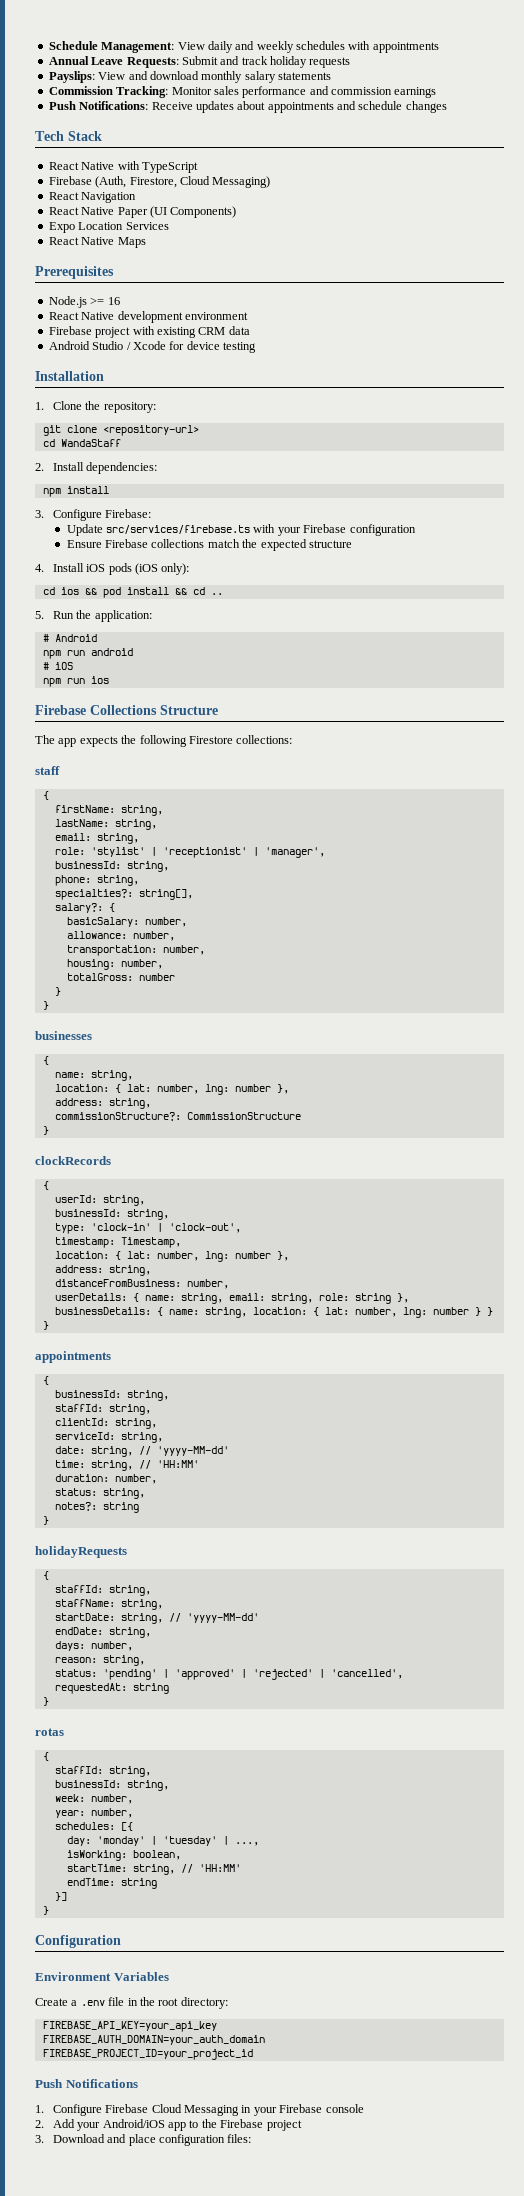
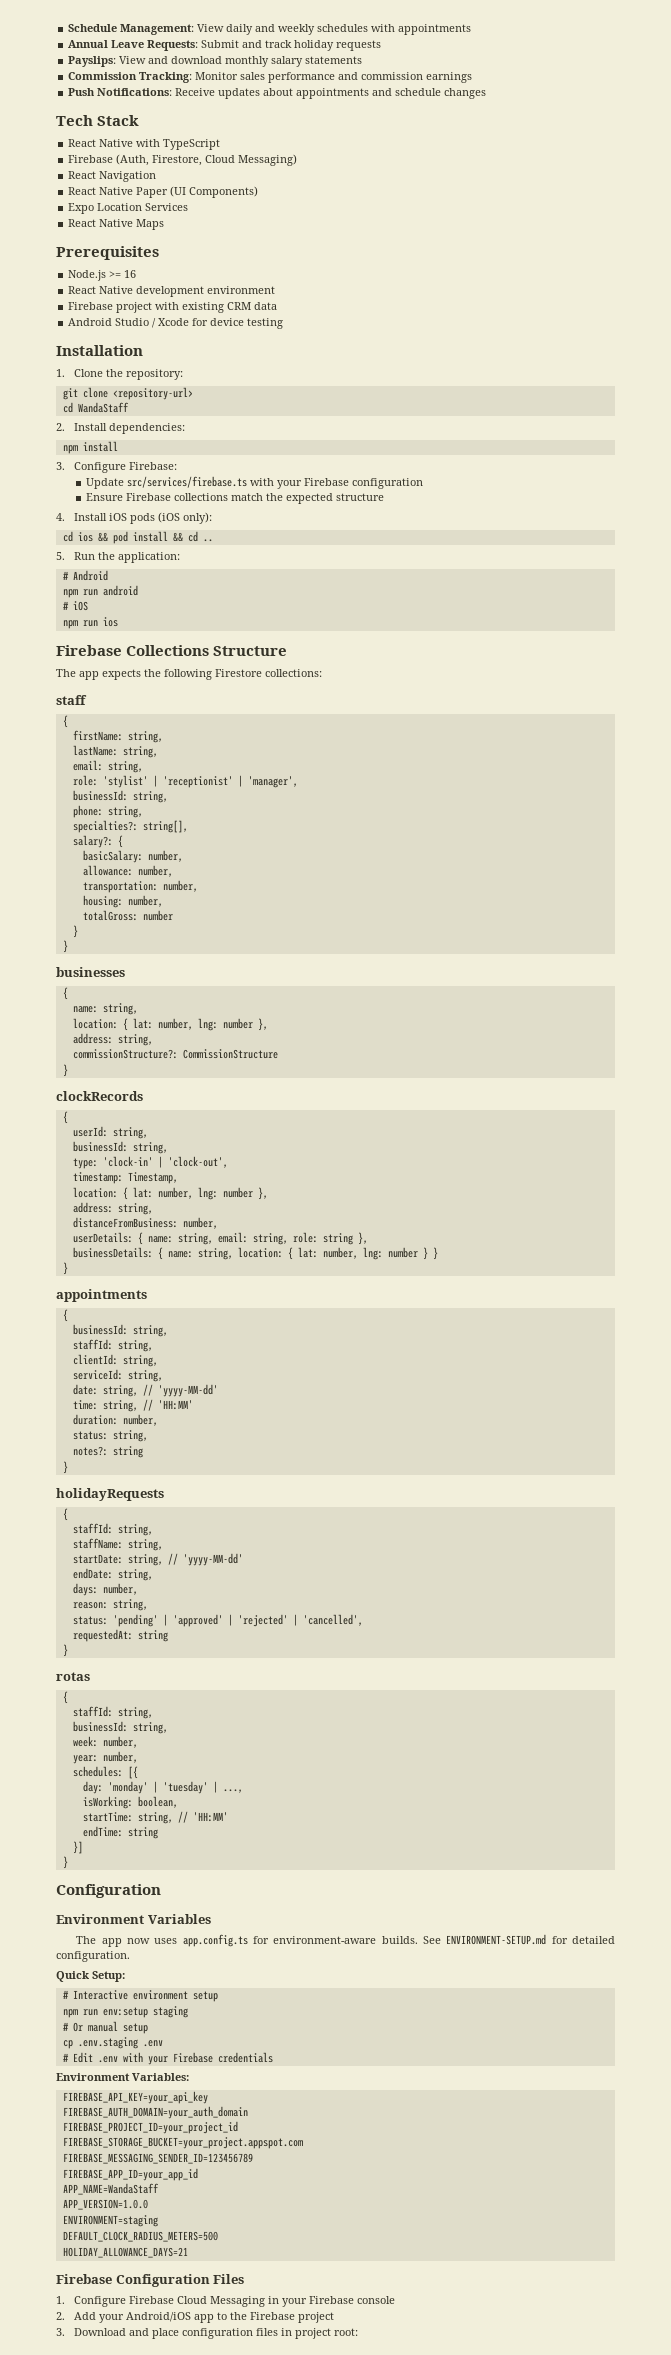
[35,1997,228,2009] [42,2021,217,2032] [42,2035,265,2045] [42,2049,253,2060] [35,2079,138,2088] Create a .env file in the root directory: // FIREBASE_API_KEY=your_api_key // FIREBASE_AUTH_DOMAIN=your_auth_domain // FIREBASE_PROJECT_ID=your_project_id // Push Notifications -> [76,1934,615,1947] [56,1951,130,1962] [56,1971,125,1982] [62,1990,218,2002] [62,2006,188,2018] [62,2021,148,2034] [62,2037,163,2049] [62,2052,273,2065] [56,2073,189,2081] [62,2091,208,2104] [62,2106,248,2119] [62,2121,238,2134] [62,2137,303,2149] [62,2153,253,2164] [62,2168,198,2181] [62,2183,159,2195] [62,2199,148,2210] [62,2215,158,2227] [62,2231,218,2242] [62,2247,188,2258] [56,2274,245,2287] The app now uses app.config.ts for environment-aware builds. See ENVIRONMENT-SETUP.md for detailed configuration. // Quick Setup: // # Interactive environment setup // npm run env:setup staging // # Or manual setup // cp .env.staging .env // # Edit .env with your Firebase credentials // Environment Variables: // FIREBASE_API_KEY=your_api_key // FIREBASE_AUTH_DOMAIN=your_auth_domain // FIREBASE_PROJECT_ID=your_project_id // FIREBASE_STORAGE_BUCKET=your_project.appspot.com // FIREBASE_MESSAGING_SENDER_ID=123456789 // FIREBASE_APP_ID=your_app_id // APP_NAME=WandaStaff // APP_VERSION=1.0.0 // ENVIRONMENT=staging // DEFAULT_CLOCK_RADIUS_METERS=500 // HOLIDAY_ALLOWANCE_DAYS=21 // Firebase Configuration Files
[227,2134,252,2143] files: -> [255,2328,358,2339] files in project root:

